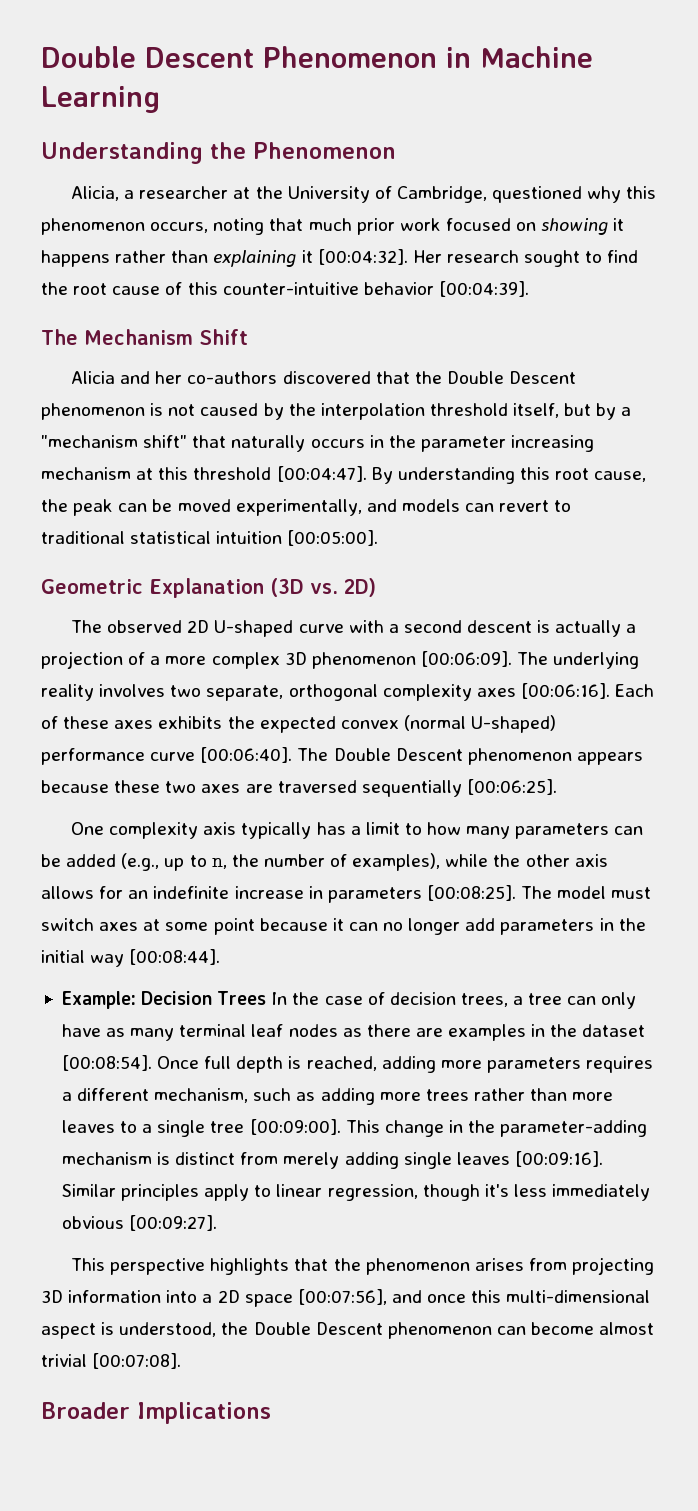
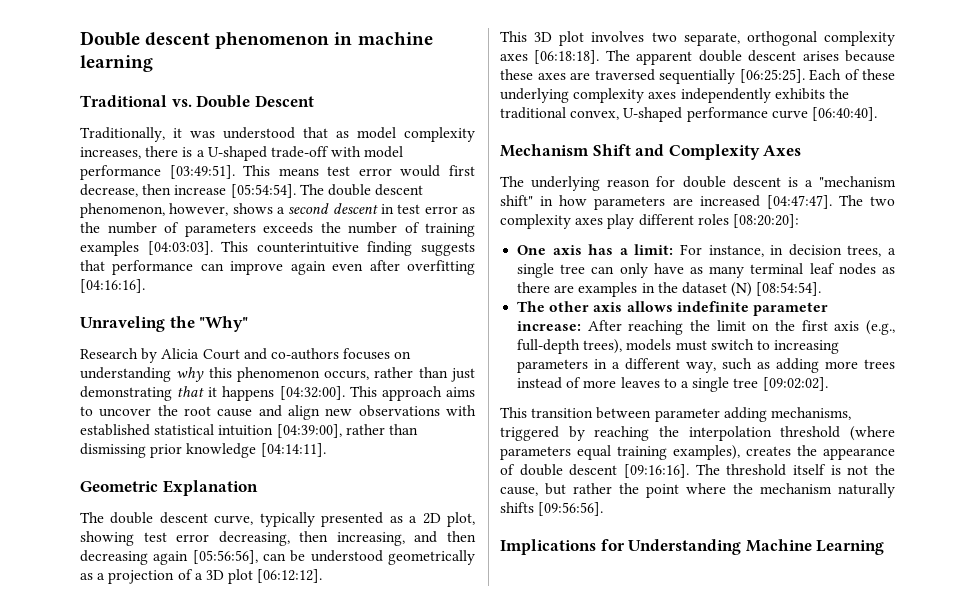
[41,46,593,68] [41,86,160,113] [41,142,396,164] [71,186,657,203] [41,218,625,235] [41,249,639,267] [41,281,529,297] [41,329,248,345] [71,371,577,384] [41,403,632,420] [41,435,595,452] [41,466,647,484] [41,499,572,516] [41,530,379,546] [41,578,376,598] [71,620,637,637] [41,651,640,669] [41,684,94,701] Double Descent Phenomenon in Machine Learning // Understanding the Phenomenon // Alicia, a researcher at the University of Cambridge, questioned why this phenomenon occurs, noting that much prior work focused on showing it happens rather than explaining it [00:04:32]. Her research sought to find the root cause of this counter-intuitive behavior [00:04:39]. // The Mechanism Shift // Alicia and her co-authors discovered that the Double Descent phenomenon is not caused by the interpolation threshold itself, but by a "mechanism shift" that naturally occurs in the parameter increasing mechanism at this threshold [00:04:47]. By understanding this root cause, the peak can be moved experimentally, and models can revert to traditional statistical intuition [00:05:00]. // Geometric Explanation (3D vs. 2D) // The observed 2D U-shaped curve with a second descent is actually a projection of a more complex 3D phenomenon [00:06:09]. The underlying reality -> [80,31,433,49] [80,55,153,72] [80,95,314,108] [80,127,475,142] [80,146,404,161] [80,165,475,180] [80,184,424,198] [80,203,475,218] [80,222,475,237] [80,241,475,256] [80,260,475,275] [80,279,145,293] [80,316,249,332] [80,348,412,363] [80,367,475,382] [80,386,476,401] [80,405,476,420] [80,424,418,438] [80,443,326,458] [80,480,258,496] [80,512,476,527] [80,531,476,546] [80,550,475,565] [80,569,323,584] [500,31,585,46] Double descent phenomenon in machine learning // Traditional vs. Double Descent // Traditionally, it was understood that as model complexity increases, there is a U-shaped trade-off with model performance [03:49:51]. This means test error would first decrease, then increase [05:54:54]. The double descent phenomenon, however, shows a second descent in test error as the number of parameters exceeds the number of training examples [04:03:03]. This counterintuitive finding suggests that performance can improve again even after overfitting [04:16:16]. // Unraveling the "Why" // Research by Alicia Court and co-authors focuses on understanding why this phenomenon occurs, rather than just demonstrating that it happens [04:32:00]. This approach aims to uncover the root cause and align new observations with established statistical intuition [04:39:00], rather than dismissing prior knowledge [04:14:11]. // Geometric Explanation // The double descent curve, typically presented as a 2D plot, showing test error decreasing, then increasing, and then decreasing again [05:56:56], can be understood geometrically as a projection of a 3D plot [06:12:12]. // This 3D plot
[520,683,655,699] [41,715,557,733] [41,747,643,765] [00:06:16]. Each of these axes exhibits the expected convex (normal U-shaped) performance curve [00:06:40]. The Double Descent phenomenon appears -> [534,50,839,65] [06:18:18]. The apparent double descent arises
[165,781,197,793] two -> (533, 74) none
[466,779,557,795] [71,822,644,839] [41,853,608,871] [41,885,652,903] [41,918,646,935] [41,949,221,967] [61,991,385,1009] [00:06:25]. // One complexity axis typically has a limit to how many parameters can be added (e.g., up to n, the number of examples), while the other axis allows for an indefinite increase in parameters [00:08:25]. The model must switch axes at some point because it can no longer add parameters in the initial way [00:08:44]. // Example: Decision Trees In the case of -> [739,69,895,83] [500,88,849,103] [500,107,877,122] [500,144,802,160] [500,176,896,191] [500,195,895,210] [500,214,799,229] [517,244,784,257] [06:25:25]. Each of these underlying complexity axes independently exhibits the traditional convex, U-shaped performance curve [06:40:40]. // Mechanism Shift and Complexity Axes // The underlying reason for double descent is a "mechanism shift" in how parameters are increased [04:47:47]. The two complexity axes play different roles [08:20:20]: // One axis has a limit: For instance, in
(524, 1000) none -> [517,263,555,278] single
[61,1055,654,1073] [00:08:54]. Once full depth is reached, adding more parameters requires -> [731,282,822,297] [517,301,828,316] [517,320,895,335] [517,339,840,354] [517,359,608,373] (N) [08:54:54]. // The other axis allows indefinite parameter increase: After reaching the limit on the first axis (e.g., full-depth trees), models must switch to increasing parameters in
[154,1088,249,1103] mechanism, -> [686,362,717,373] way,
[473,1088,568,1101] rather than -> [517,377,582,389] instead of
[249,1119,648,1137] [61,1151,603,1169] [61,1184,651,1201] [61,1215,218,1231] [71,1257,655,1275] [41,1289,651,1307] [41,1322,655,1339] [41,1353,182,1369] [41,1402,271,1424] [00:09:00]. This change in the parameter-adding mechanism is distinct from merely adding single leaves [00:09:16]. Similar principles apply to linear regression, though it's less immediately obvious [00:09:27]. // This perspective highlights that the phenomenon arises from projecting 3D information into a 2D space [00:07:56], and once this multi-dimensional aspect is understood, the Double Descent phenomenon can become almost trivial [00:07:08]. // Broader Implications -> [762,377,828,391] [500,407,851,422] [500,426,895,441] [500,445,895,460] [500,464,895,478] [500,483,895,498] [500,502,604,516] [500,539,885,555] [09:02:02]. // This transition between parameter adding mechanisms, triggered by reaching the interpolation threshold (where parameters equal training examples), creates the appearance of double descent [09:16:16]. The threshold itself is not the cause, but rather the point where the mechanism naturally shifts [09:56:56]. // Implications for Understanding Machine Learning

